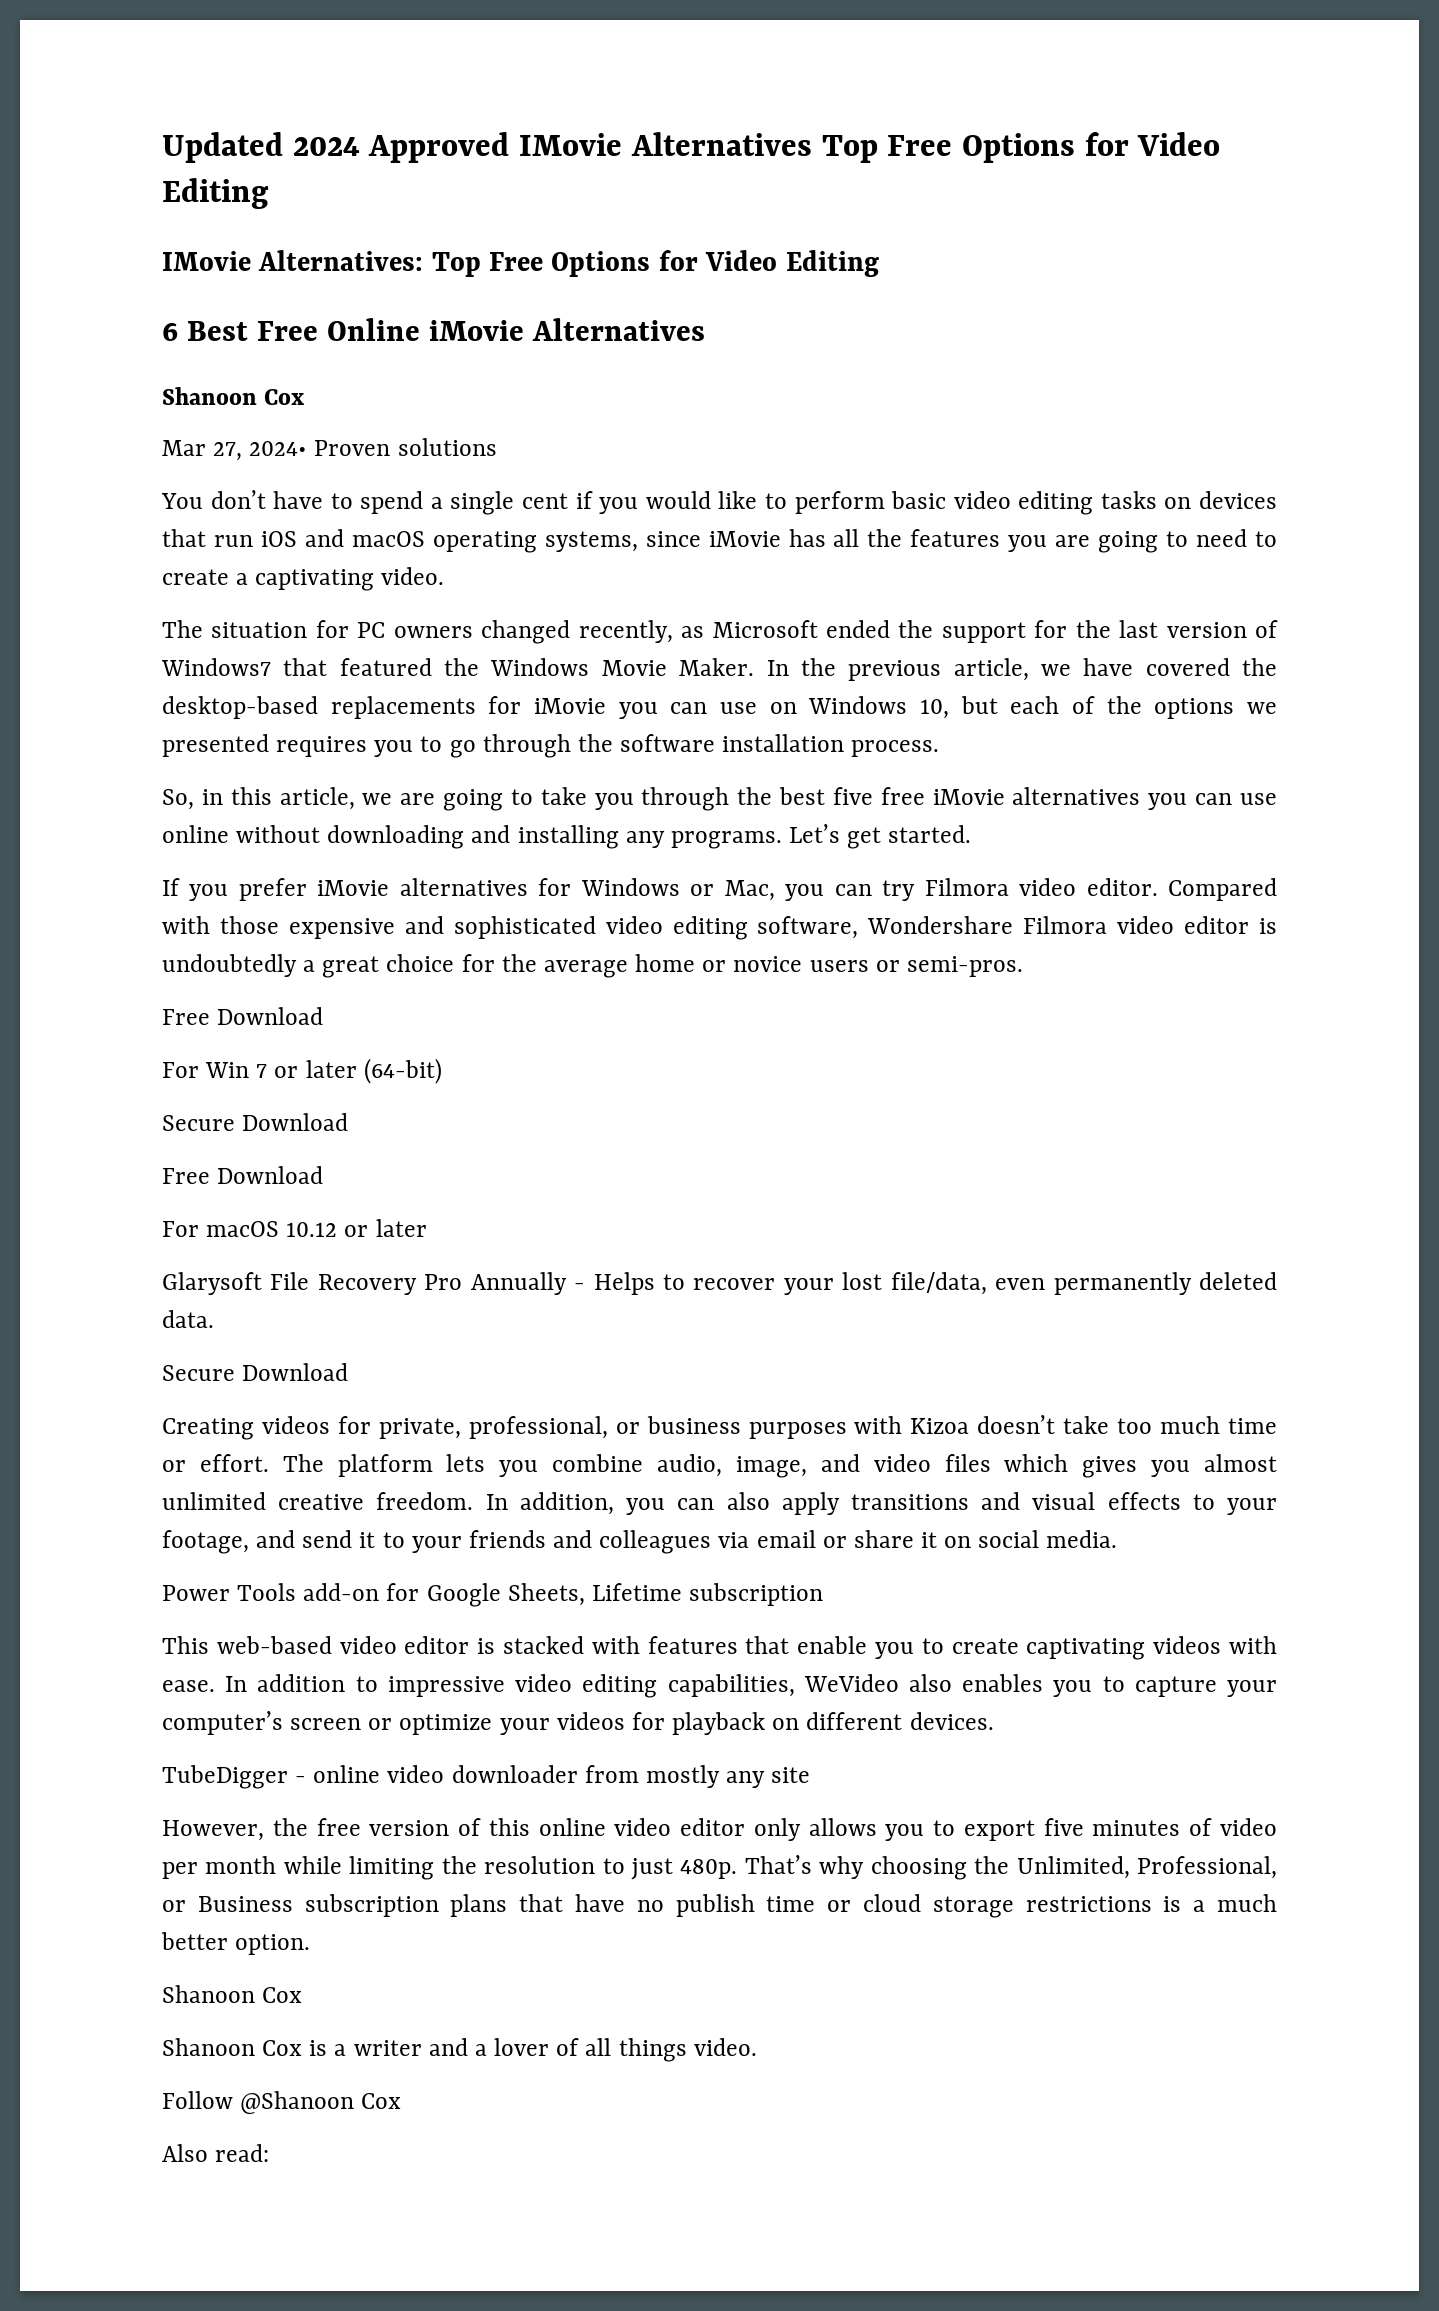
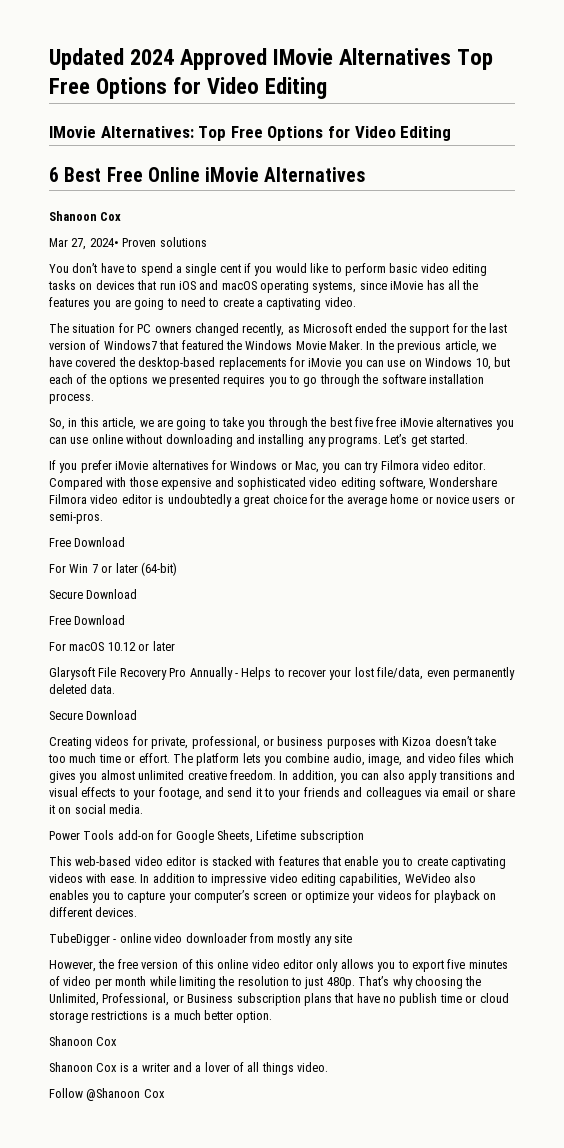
[162,2144,270,2162] // Also read: -> (165, 1093) none

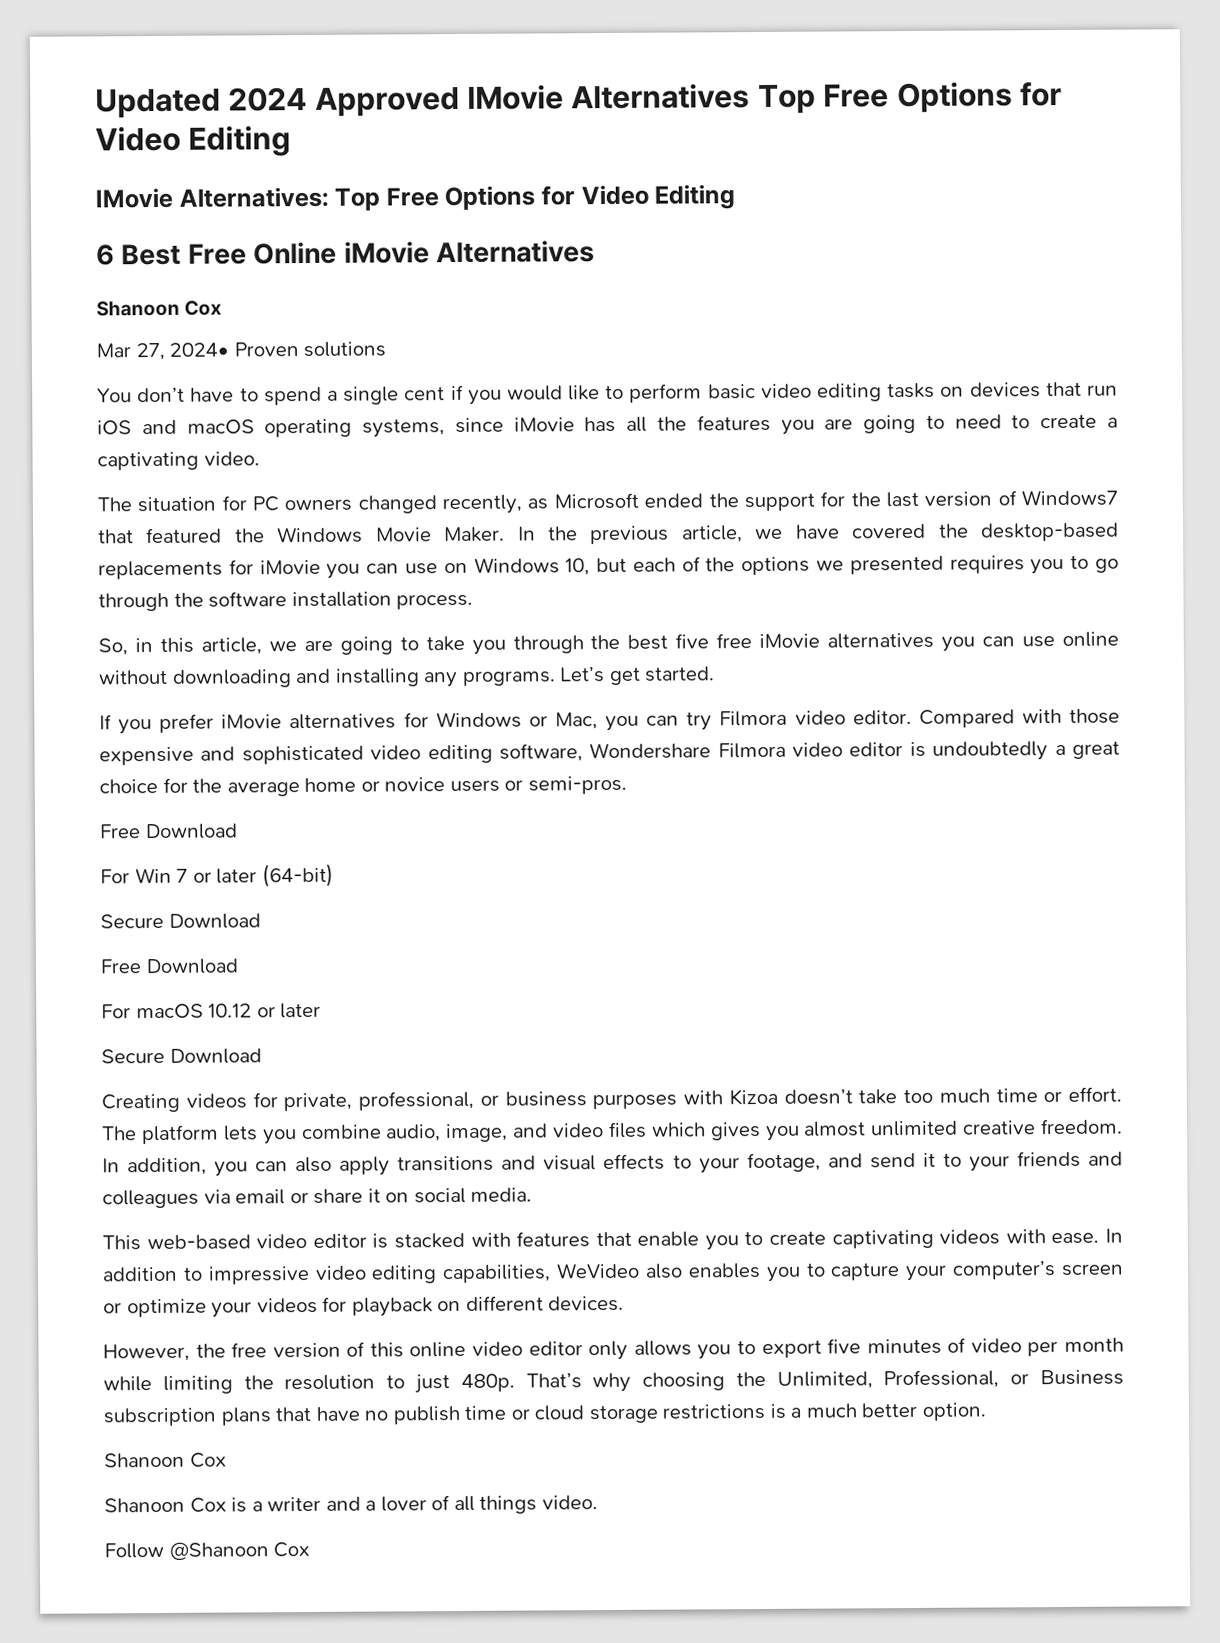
[49,667,515,680] [49,684,116,694] // Glarysoft File Recovery Pro Annually - Helps to recover your lost file/data, even permanently deleted data. -> (322, 1010) none
[49,830,364,843] // Power Tools add-on for Google Sheets, Lifetime subscription -> (533, 1194) none
[49,933,352,946] // TubeDigger - online video downloader from mostly any site -> (625, 1303) none

